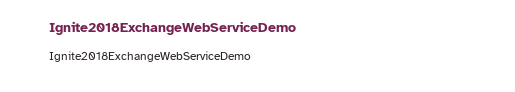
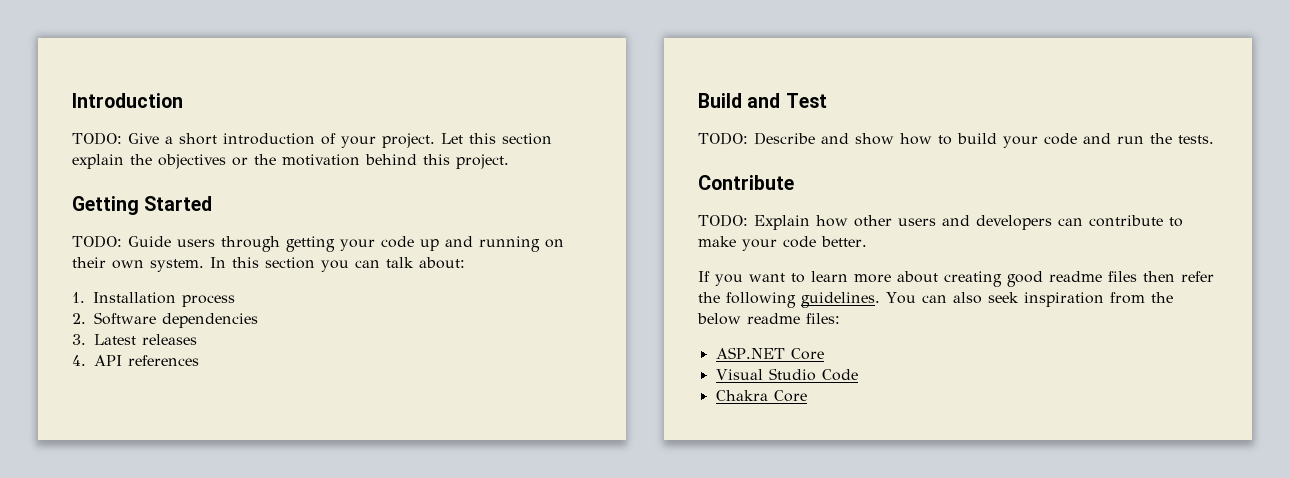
[49,21,296,35] [49,51,251,62] Ignite2018ExchangeWebServiceDemo // Ignite2018ExchangeWebServiceDemo -> [72,93,183,108] [72,132,552,148] [72,154,509,169] [72,196,213,215] [72,235,564,252] [72,257,465,272] [72,292,235,307] [72,312,258,328] [72,334,197,345] [72,355,199,366] [698,93,827,108] [698,132,1214,148] [698,175,794,190] [698,214,1183,230] [698,236,867,251] [698,271,1214,287] [698,292,1173,308] [697,313,840,325] [715,347,824,360] [715,368,858,381] [715,390,807,402] Introduction // TODO: Give a short introduction of your project. Let this section explain the objectives or the motivation behind this project. // Getting Started // TODO: Guide users through getting your code up and running on their own system. In this section you can talk about: // 1. Installation process // 2. Software dependencies // 3. Latest releases // 4. API references // Build and Test // TODO: Describe and show how to build your code and run the tests. // Contribute // TODO: Explain how other users and developers can contribute to make your code better. // If you want to learn more about creating good readme files then refer the following guidelines. You can also seek inspiration from the below readme files: // ASP.NET Core // Visual Studio Code // Chakra Core

